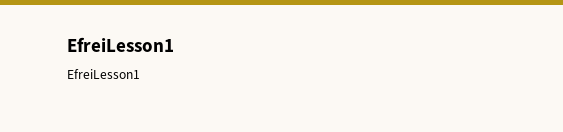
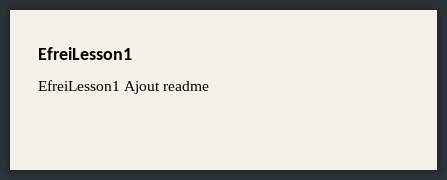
(140, 74) none -> [124,81,210,94] Ajout readme

